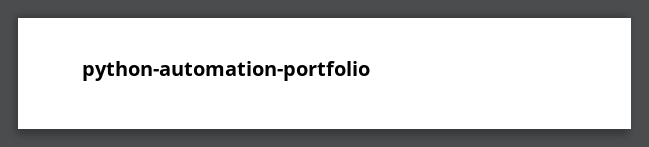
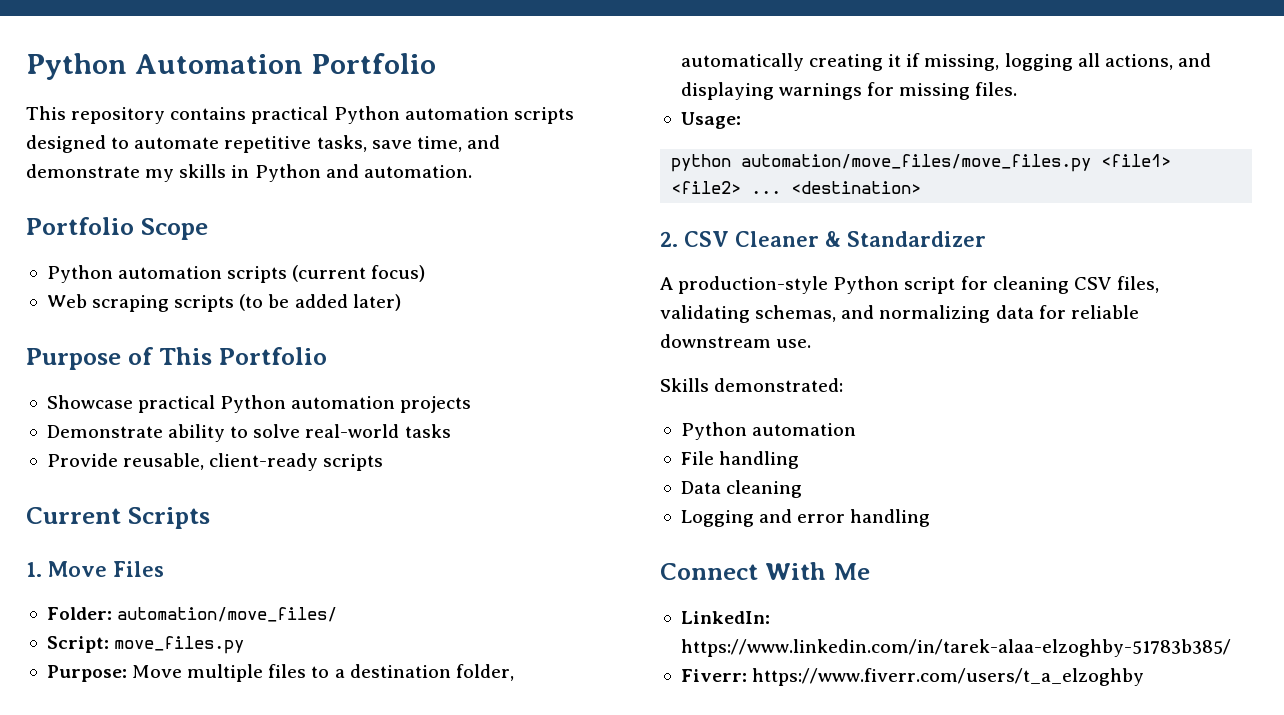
[82,61,370,81] python-automation-portfolio -> [26,53,436,80] [26,106,574,124] [26,135,500,153] [26,164,472,182] [26,217,208,240] [46,265,426,283] [46,294,401,312] [26,347,327,370] [46,395,472,413] [46,424,451,442] [46,453,384,471] [26,507,210,529] [26,561,164,577] [46,607,338,622] [46,636,245,654] [46,664,514,682] [680,53,1211,71] [680,82,1018,100] [680,112,741,129] [671,154,1172,172] [671,181,922,194] [660,231,986,247] [660,276,1159,294] [660,305,1139,323] [660,334,812,348] [660,378,844,392] [680,422,857,440] [680,451,800,469] [680,480,803,498] [680,509,931,527] [660,562,870,580] [680,611,770,624] [680,639,1231,657] [680,668,1145,686] Python Automation Portfolio // This repository contains practical Python automation scripts designed to automate repetitive tasks, save time, and demonstrate my skills in Python and automation. // Portfolio Scope // Python automation scripts (current focus) // Web scraping scripts (to be added later) // Purpose of This Portfolio // Showcase practical Python automation projects // Demonstrate ability to solve real-world tasks // Provide reusable, client-ready scripts // Current Scripts // 1. Move Files // Folder: automation/move_files/ // Script: move_files.py // Purpose: Move multiple files to a destination folder, automatically creating it if missing, logging all actions, and displaying warnings for missing files. // Usage: // python automation/move_files/move_files.py <file1> <file2> ... <destination> // 2. CSV Cleaner & Standardizer // A production-style Python script for cleaning CSV files, validating schemas, and normalizing data for reliable downstream use. // Skills demonstrated: // Python automation // File handling // Data cleaning // Logging and error handling // Connect With Me // LinkedIn: https://www.linkedin.com/in/tarek-alaa-elzoghby-51783b385/ // Fiverr: https://www.fiverr.com/users/t_a_elzoghby

